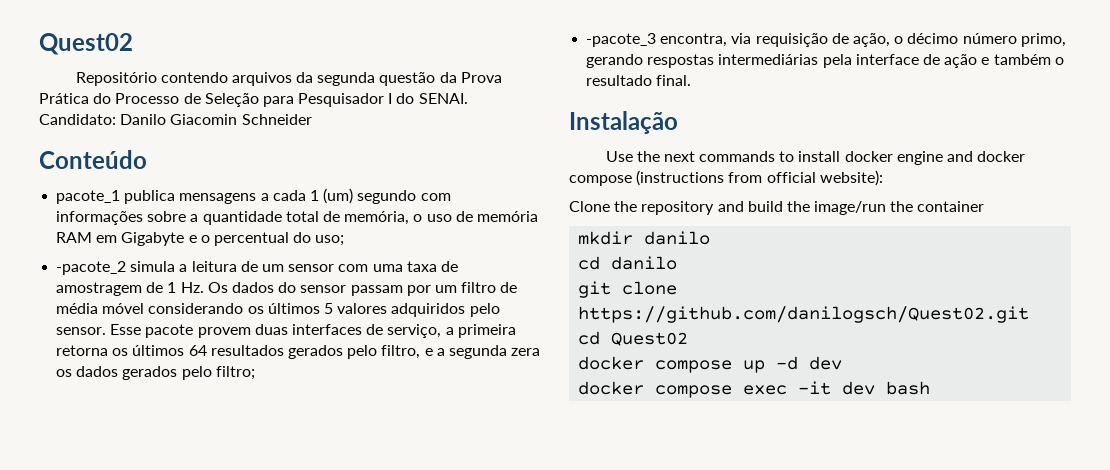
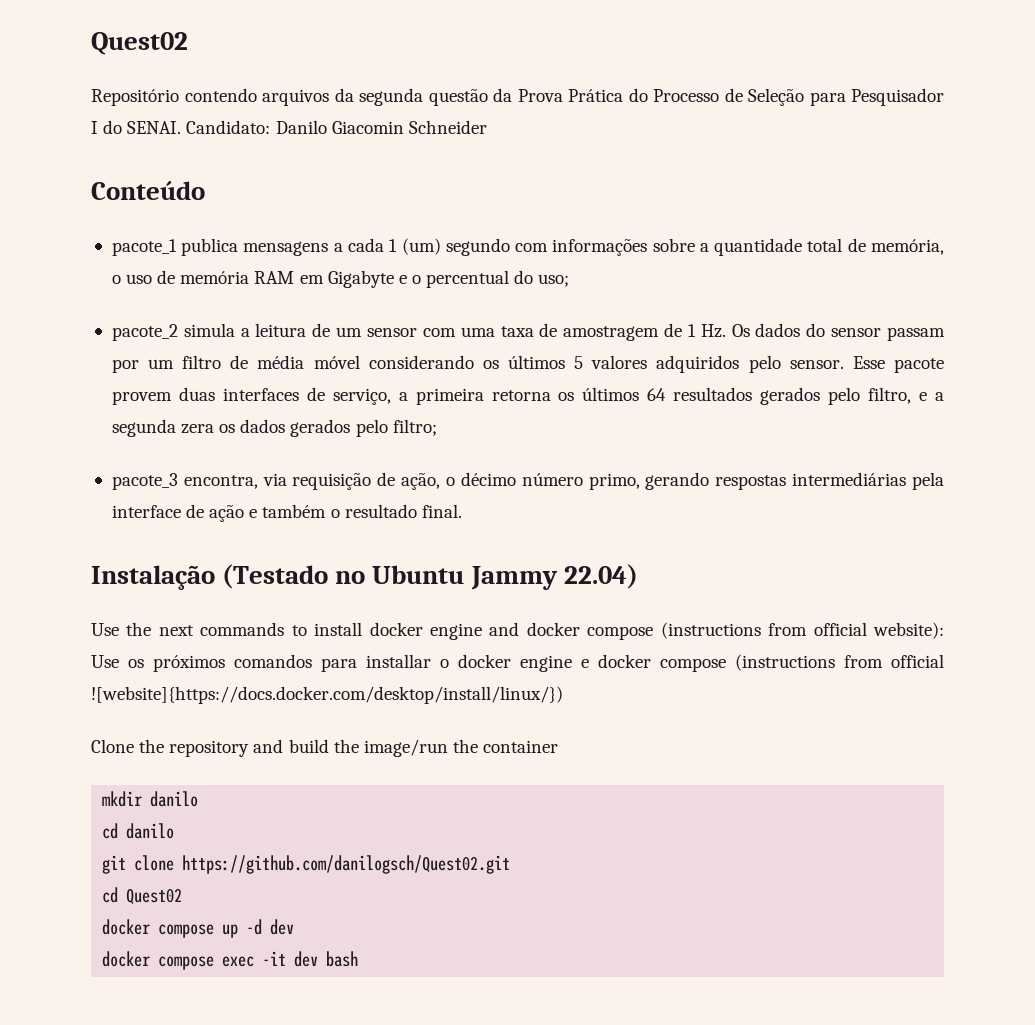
[56,261,127,275] -pacote_2 -> [111,324,178,341] pacote_2
[586,33,657,47] -pacote_3 -> [111,473,178,490] pacote_3
(678, 122) none -> [222,564,638,590] (Testado no Ubuntu Jammy 22.04)
(883, 178) none -> [91,654,944,672] [91,686,563,704] Use os próximos comandos para installar o docker engine e docker compose (instructions from official ![website]{https://docs.docker.com/desktop/install/linux/})

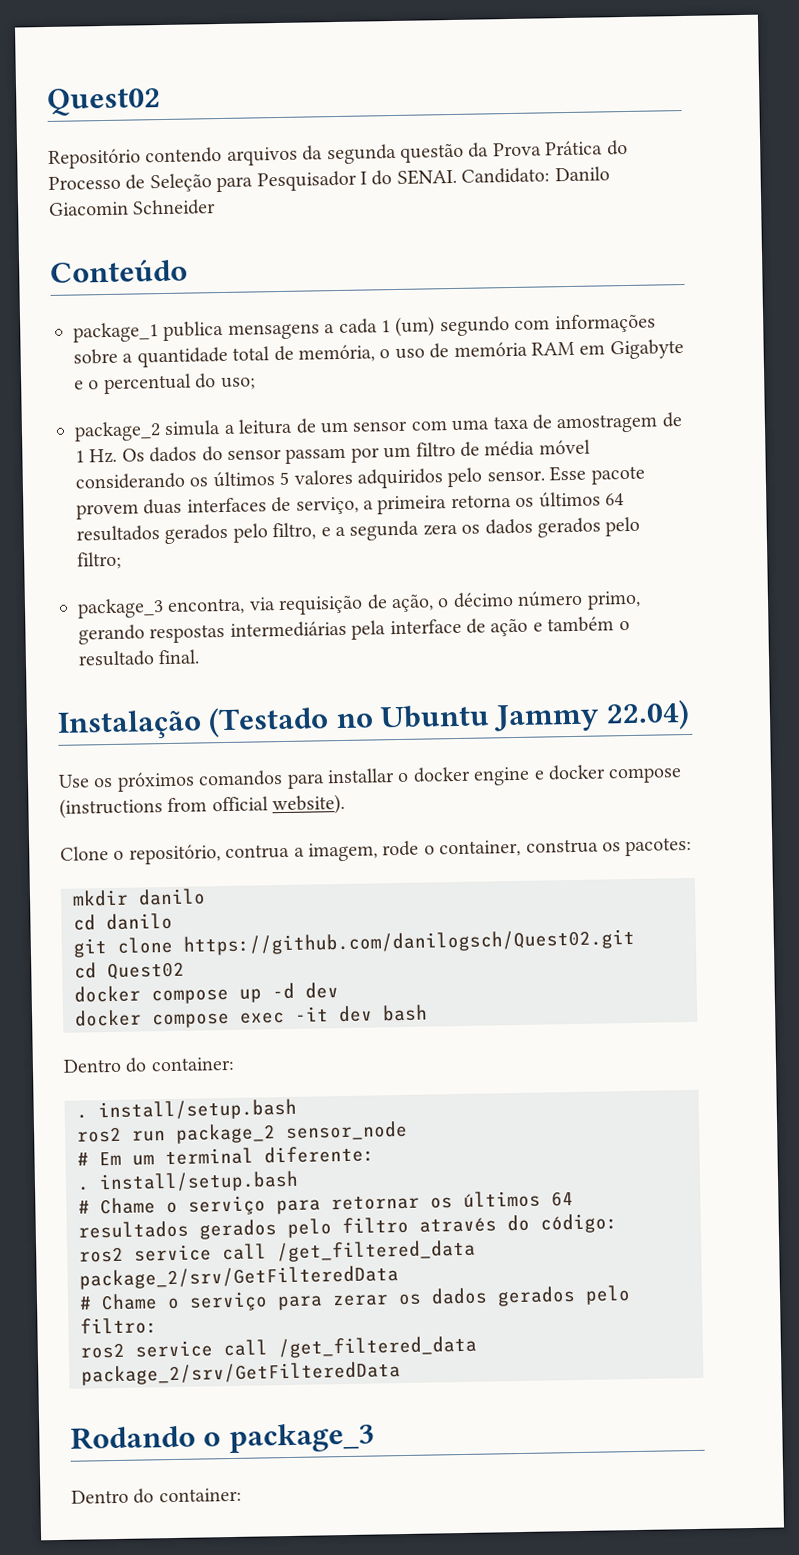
[111,239,177,256] pacote_1 -> [73,322,159,343] package_1
[111,324,178,341] pacote_2 -> [74,421,161,442] package_2
[111,473,178,490] pacote_3 -> [77,598,164,619] package_3
[126,622,945,640] [91,655,119,668] the next commands to install docker engine and docker compose (instructions from official website): Use -> (90, 781) none
[91,686,563,704] ![website]{https://docs.docker.com/desktop/install/linux/}) -> [272,793,346,816] website).
[139,739,559,757] the repository and build the image/run the container -> [113,836,693,865] o repositório, contrua a imagem, rode o container, construa os pacotes:
(359, 959) none -> [63,1056,235,1073] [76,1098,297,1122] [77,1120,408,1144] [77,1145,375,1166] [78,1170,299,1194] [78,1190,574,1216] [78,1213,618,1240] [79,1239,476,1263] [79,1265,399,1290] [79,1285,631,1312] [80,1317,158,1335] [80,1335,477,1359] [81,1361,401,1386] [70,1422,375,1454] [71,1487,242,1504] // Dentro do container: // . install/setup.bash // ros2 run package_2 sensor_node // # Em um terminal diferente: // . install/setup.bash // # Chame o serviço para retornar os últimos 64 resultados gerados pelo filtro através do código: // ros2 service call /get_filtered_data package_2/srv/GetFilteredData // # Chame o serviço para zerar os dados gerados pelo filtro: // ros2 service call /get_filtered_data package_2/srv/GetFilteredData // Rodando o package_3 // Dentro do container:

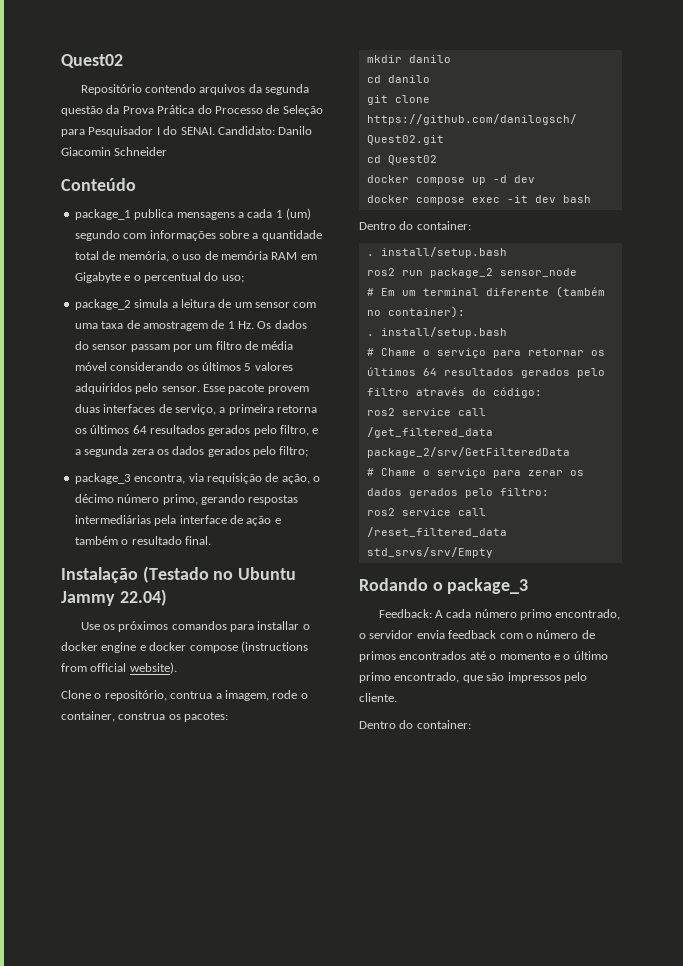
[264,1145,375,1164] diferente: -> [485,286,605,298] [366,306,465,318] diferente (também no container):
[278,1335,477,1359] [81,1361,401,1386] /get_filtered_data package_2/srv/GetFilteredData -> [366,527,507,537] [366,547,493,558] /reset_filtered_data std_srvs/srv/Empty
(375, 1438) none -> [378,609,621,620] [359,630,595,639] [359,651,608,662] [359,672,587,683] [359,693,397,702] // Feedback: A cada número primo encontrado, o servidor envia feedback com o número de primos encontrados até o momento e o último primo encontrado, que são impressos pelo cliente.

